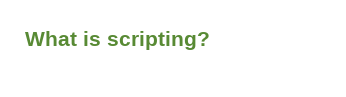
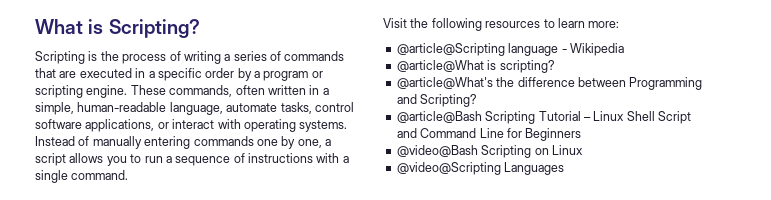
[107,31,210,50] scripting? -> [108,19,200,38] [35,51,345,64] [35,68,323,81] [35,85,329,98] [35,102,354,115] [35,119,348,132] [35,136,331,149] [35,153,349,166] [35,170,129,183] [383,18,620,31] [396,43,624,56] [396,60,555,73] [396,77,703,90] [396,94,478,107] [396,111,691,124] [396,128,582,141] [396,145,583,158] [396,162,565,175] Scripting? // Scripting is the process of writing a series of commands that are executed in a specific order by a program or scripting engine. These commands, often written in a simple, human-readable language, automate tasks, control software applications, or interact with operating systems. Instead of manually entering commands one by one, a script allows you to run a sequence of instructions with a single command. // Visit the following resources to learn more: // @article@Scripting language - Wikipedia // @article@What is scripting? // @article@What's the difference between Programming and Scripting? // @article@Bash Scripting Tutorial – Linux Shell Script and Command Line for Beginners // @video@Bash Scripting on Linux // @video@Scripting Languages

